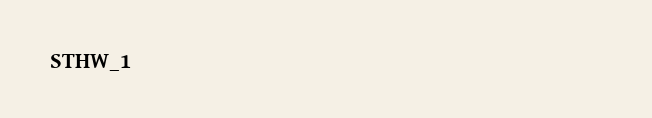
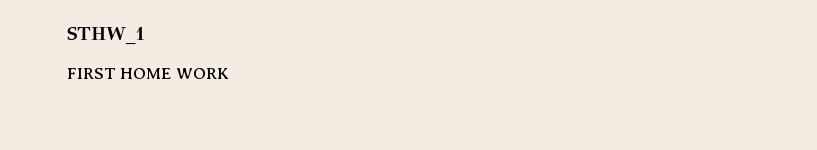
(131, 62) none -> [67,68,229,79] // FIRST HOME WORK

